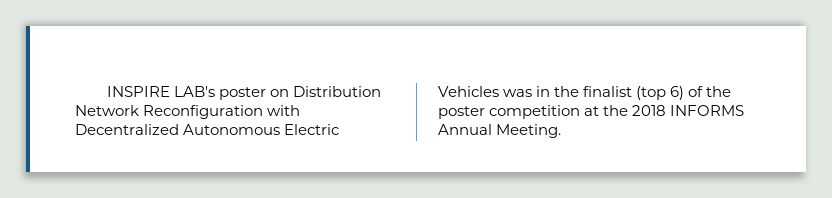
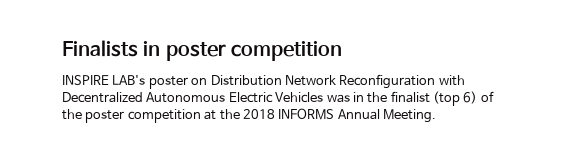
(106, 91) none -> [62,40,342,61] Finalists in poster competition //

